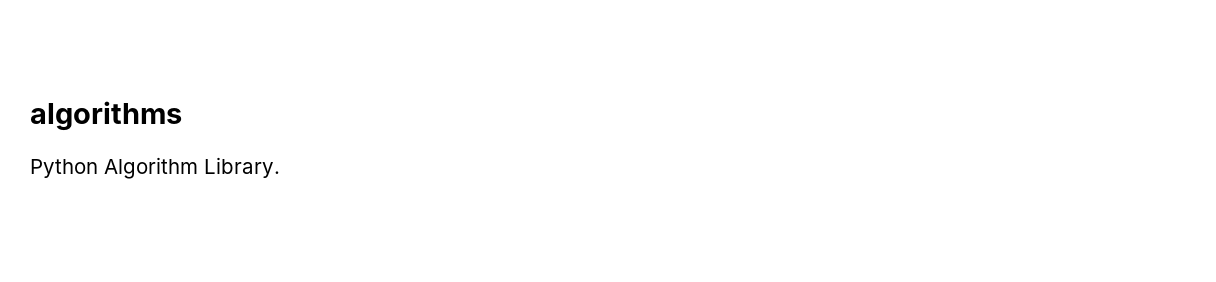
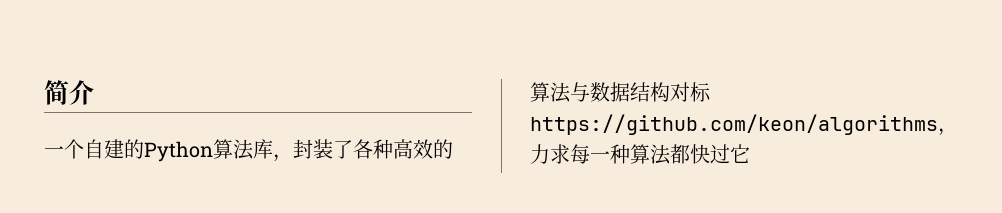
[30,101,182,131] [30,157,280,179] algorithms // Python Algorithm Library. -> [44,80,94,105] [44,139,453,162] [530,82,711,103] [530,114,958,136] [530,144,750,165] 简介 // 一个自建的Python算法库，封装了各种高效的算法与数据结构对标https://github.com/keon/algorithms，力求每一种算法都快过它

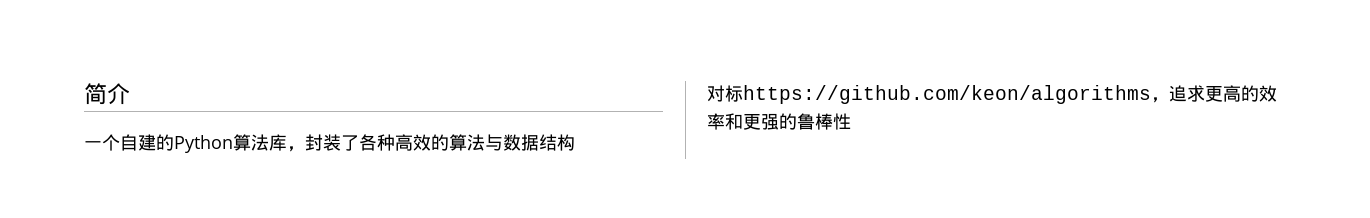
(670, 92) none -> (575, 142) //
[530,144,750,165] 力求每一种算法都快过它 -> [1169,85,1277,102] [707,113,851,130] 追求更高的效率和更强的鲁棒性

